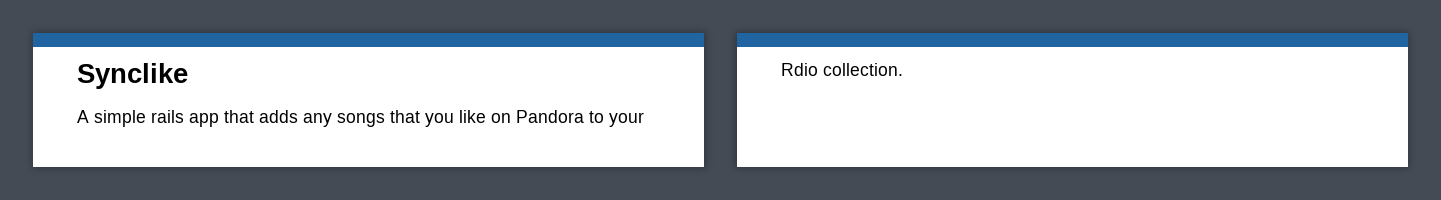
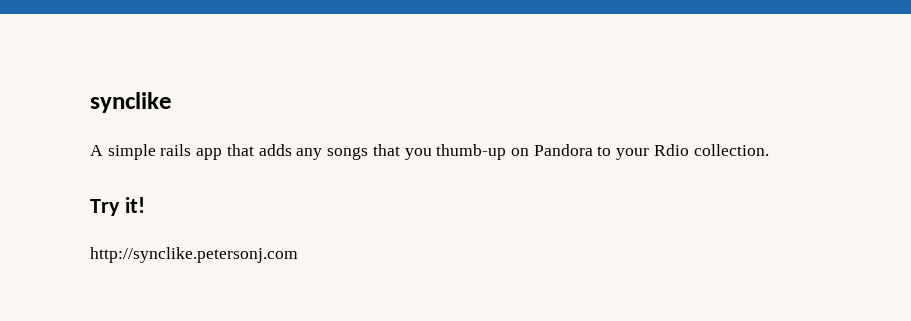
[77,63,188,89] Synclike -> [90,92,172,113] synclike
[459,110,486,123] like -> [436,144,507,160] thumb-up
(903, 69) none -> [90,197,145,216] [90,247,298,263] // Try it! // http://synclike.petersonj.com

